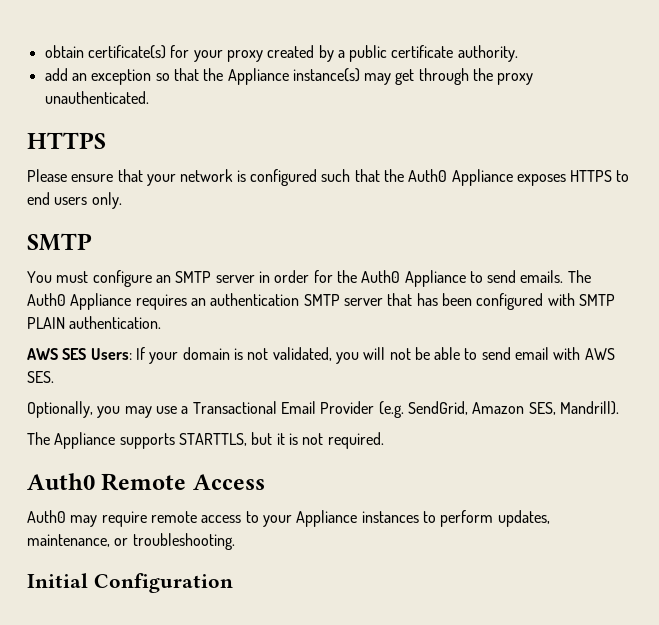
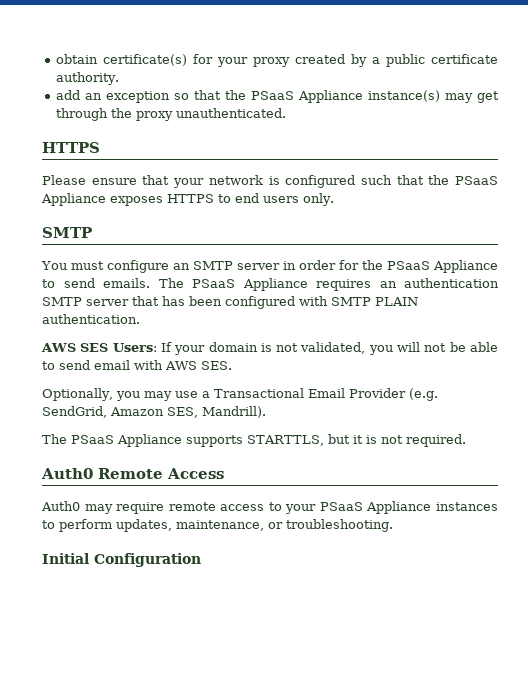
(224, 74) none -> [251,91,295,100] PSaaS
[408,169,448,182] Auth0 -> [454,176,498,185] PSaaS
[361,270,401,283] Auth0 -> [386,261,430,270] PSaaS
[27,293,66,306] Auth0 -> [192,279,235,288] PSaaS
(50, 438) none -> [71,435,114,444] PSaaS
(292, 521) none -> [319,502,363,511] PSaaS

